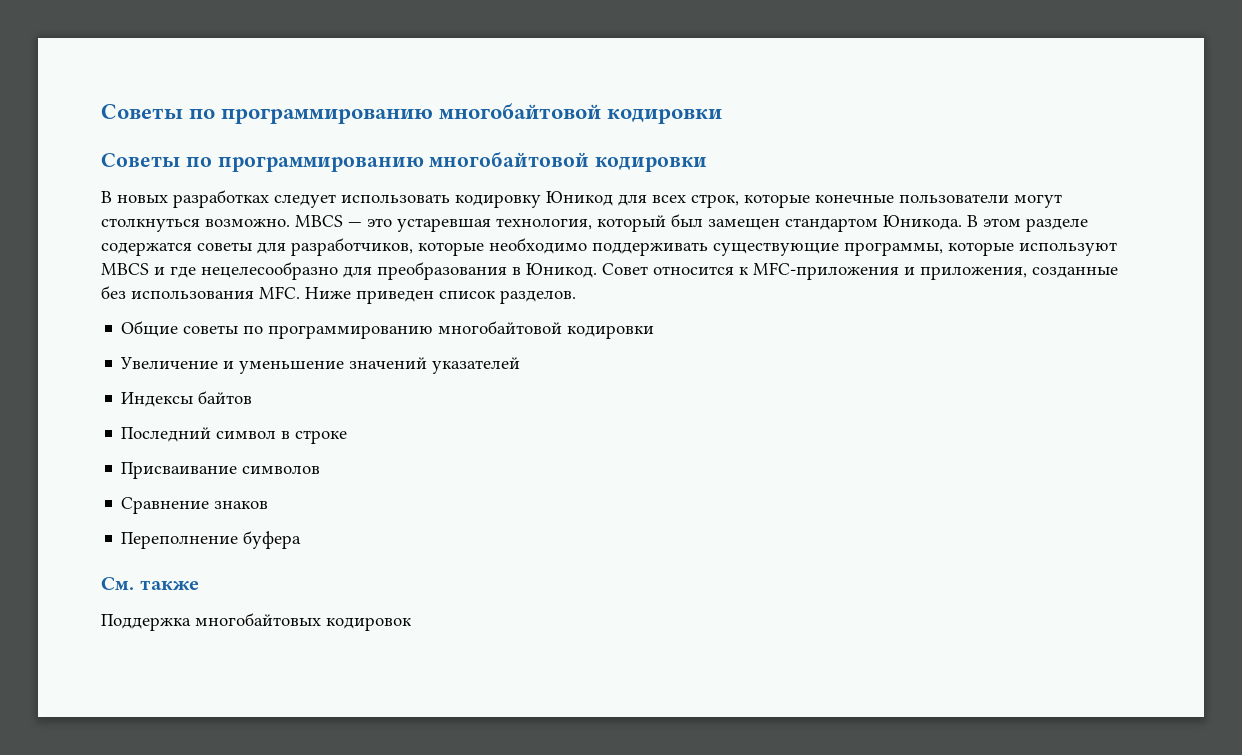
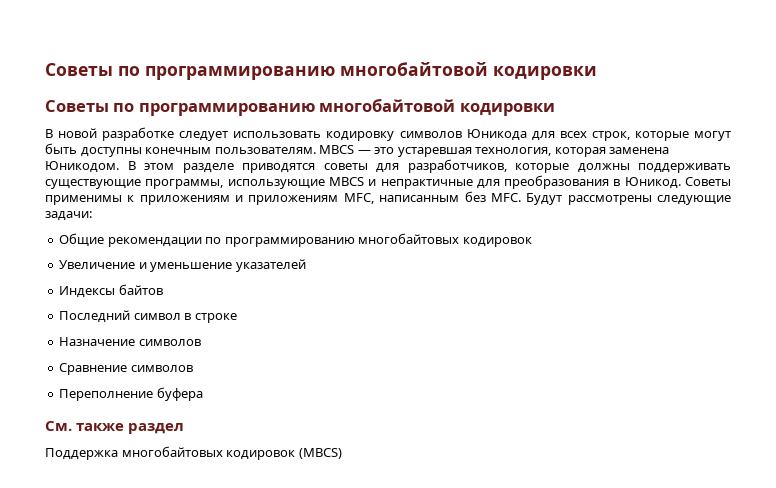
[117,190,269,208] новых разработках -> [58,127,175,141] новой разработке
[546,191,613,206] Юникод -> [399,129,527,141] символов Юникода
[815,194,1062,208] [101,218,290,232] конечные пользователи могут столкнуться возможно. -> [694,131,732,141] [45,143,316,157] могут быть доступны конечным пользователям.
[597,214,962,232] который был замещен стандартом Юникода. -> [554,147,670,157] [45,161,119,173] которая заменена Юникодом.
[101,242,192,256] содержатся -> [242,163,315,173] приводятся
[489,238,587,254] необходимо -> [577,163,630,173] должны
[948,242,1117,256] [101,262,1118,280] [101,286,576,304] которые используют MBCS и где нецелесообразно для преобразования в Юникод. Совет относится к MFC-приложения и приложения, созданные без использования MFC. Ниже приведен список разделов. -> [227,175,731,189] [45,191,732,205] [45,211,92,221] использующие MBCS и непрактичные для преобразования в Юникод. Советы применимы к приложениям и приложениям MFC, написанным без MFC. Будут рассмотрены следующие задачи:
[183,321,655,339] советы по программированию многобайтовой кодировки -> [107,233,532,247] рекомендации по программированию многобайтовых кодировок
[349,357,428,369] значений -> (233, 267) none
[121,462,238,479] Присваивание -> [59,337,136,346] Назначение
[214,501,269,509] знаков -> [130,365,193,372] символов
(199, 585) none -> [128,423,185,434] раздел
(412, 624) none -> [298,448,342,459] (MBCS)

